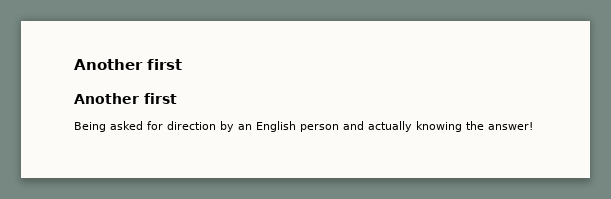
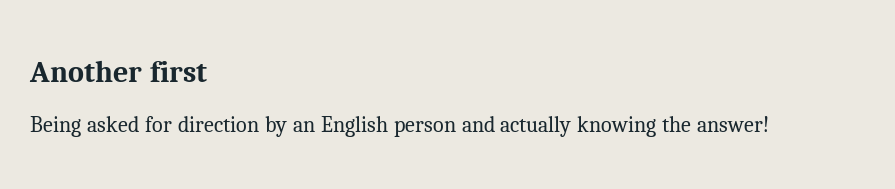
[74,59,182,70] [74,93,177,104] Another first // Another first -> [29,60,208,82] Another first

